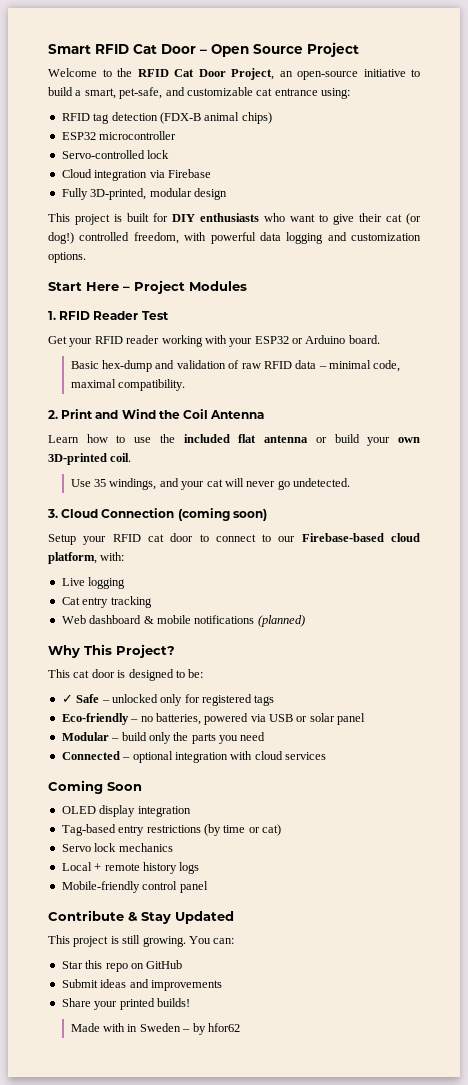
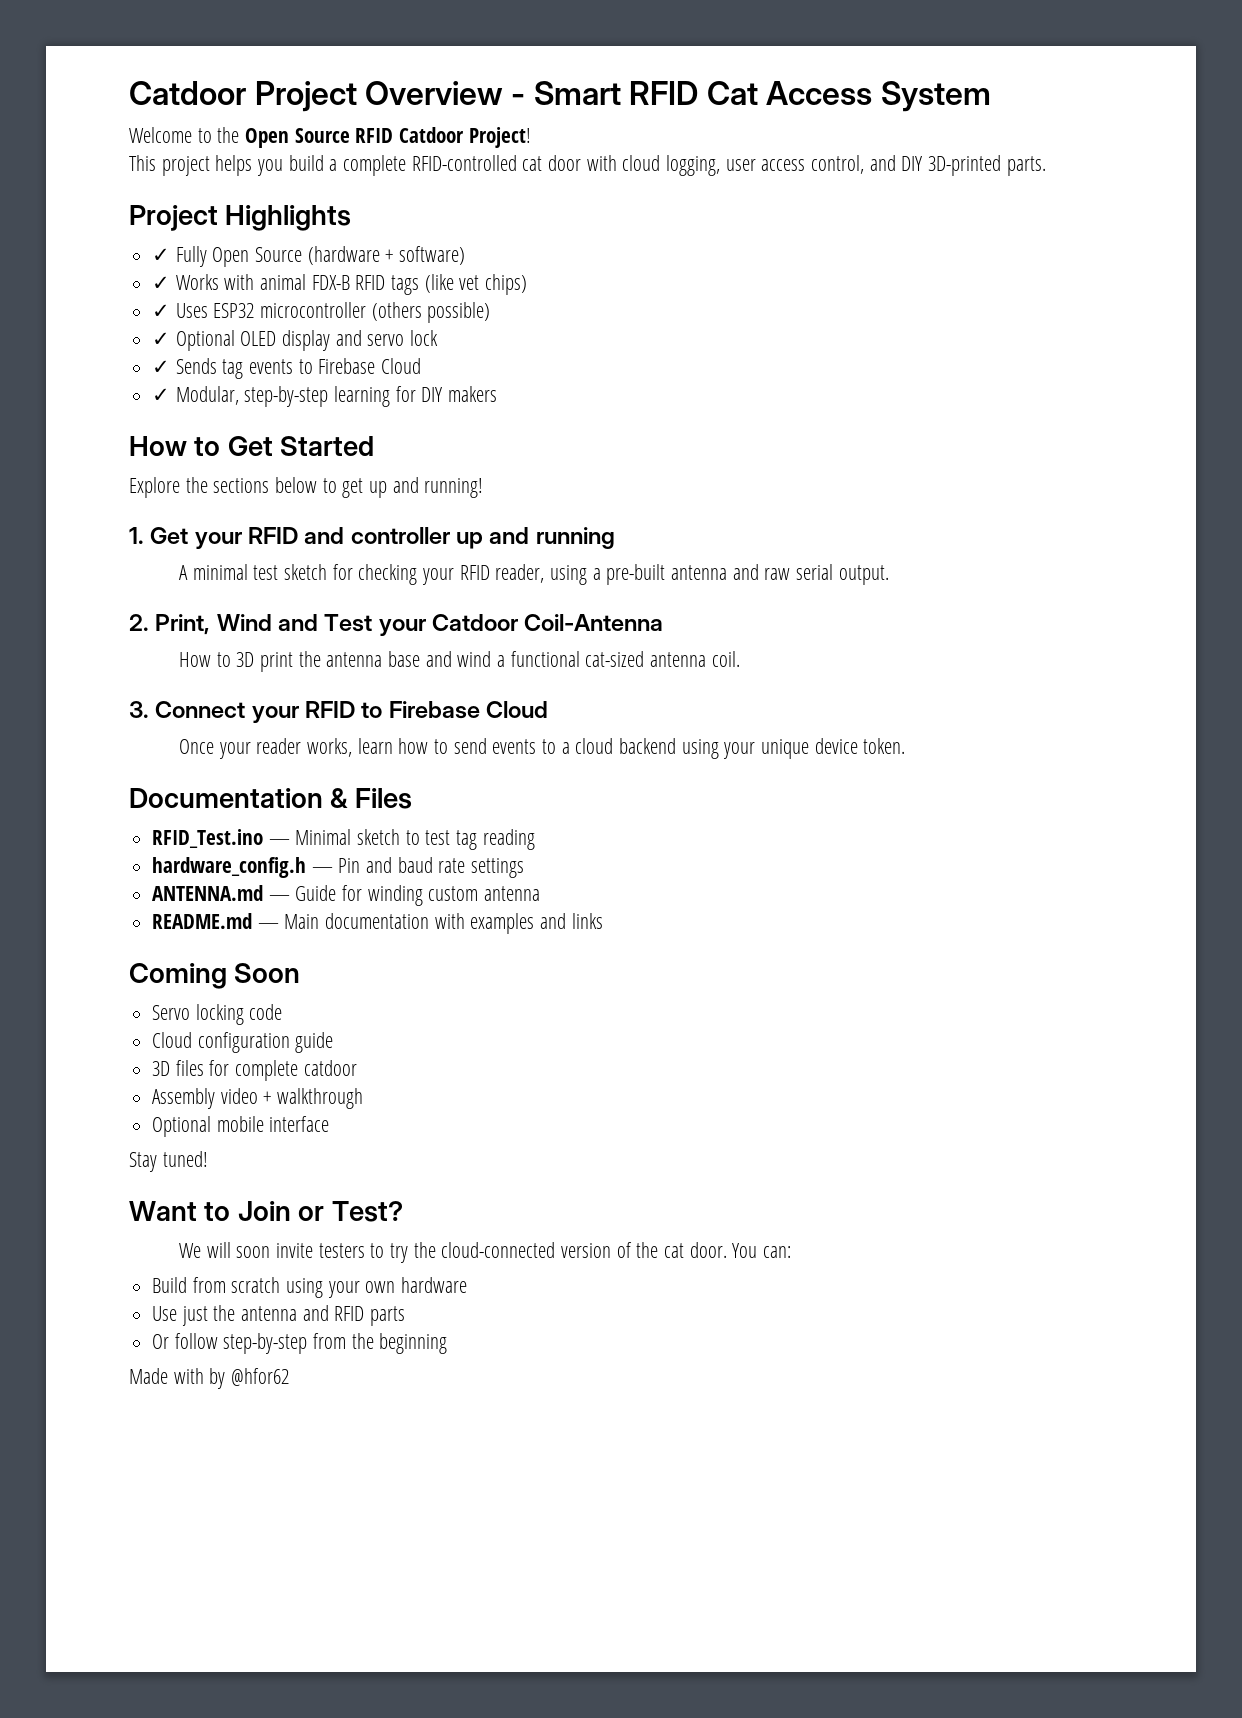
[48,42,359,57] [48,68,420,80] [48,87,350,99] [61,112,272,124] [61,131,177,140] [61,150,170,159] [61,169,211,181] [61,188,227,200] [48,213,421,225] [48,232,421,244] [48,252,86,263] [48,280,247,294] [48,311,169,320] [48,335,380,347] [70,360,401,372] [70,379,186,391] [48,409,265,419] [48,434,421,446] [48,453,132,465] [70,478,351,490] [47,508,267,521] [48,533,421,545] [48,552,125,564] [61,577,126,589] [61,596,152,608] [61,615,305,627] [48,644,175,658] [48,669,204,681] [61,694,275,706] [61,713,366,725] [61,732,266,744] [61,751,326,763] [48,780,142,794] [61,805,191,817] [61,824,281,836] [61,843,173,852] [61,862,200,874] [61,881,208,893] [48,910,234,924] [48,935,235,947] [61,960,183,972] [61,979,222,991] [61,998,190,1010] [70,1023,240,1035] Smart RFID Cat Door – Open Source Project // Welcome to the RFID Cat Door Project, an open-source initiative to build a smart, pet-safe, and customizable cat entrance using: // RFID tag detection (FDX-B animal chips) // ESP32 microcontroller // Servo-controlled lock // Cloud integration via Firebase // Fully 3D-printed, modular design // This project is built for DIY enthusiasts who want to give their cat (or dog!) controlled freedom, with powerful data logging and customization options. // Start Here – Project Modules // 1. RFID Reader Test // Get your RFID reader working with your ESP32 or Arduino board. // Basic hex-dump and validation of raw RFID data – minimal code, maximal compatibility. // 2. Print and Wind the Coil Antenna // Learn how to use the included flat antenna or build your own 3D-printed coil. // Use 35 windings, and your cat will never go undetected. // 3. Cloud Connection (coming soon) // Setup your RFID cat door to connect to our Firebase-based cloud platform, with: // Live logging // Cat entry tracking // Web dashboard & mobile notifications (planned) // Why This Project? // This cat door is designed to be: // ✓ Safe – unlocked only for registered tags // Eco-friendly – no batteries, powered via USB or solar panel // Modular – build only the parts you need // Connected – optional integration with cloud services // Coming Soon // OLED display integration // Tag-based entry restrictions (by time or cat) // Servo lock mechanics // Local + remote history logs // Mobile-friendly control panel // Contribute & Stay Updated // This project is still growing. You can: // Star this repo on GitHub // Submit ideas and improvements // Share your printed builds! // Made with in Sweden – by hfor62 -> [129,81,992,112] [129,127,531,148] [129,155,1046,176] [129,205,352,231] [152,246,466,267] [152,274,528,295] [152,302,491,323] [152,330,439,351] [152,358,422,379] [152,386,498,407] [129,436,375,456] [129,477,484,498] [129,527,615,549] [179,564,889,585] [129,614,664,636] [179,651,740,672] [129,701,549,723] [179,738,906,759] [129,788,412,809] [152,829,535,850] [152,857,525,878] [152,885,541,906] [152,913,603,934] [129,963,301,989] [152,1004,283,1025] [152,1032,334,1053] [152,1060,357,1081] [152,1088,364,1109] [152,1116,330,1137] [129,1151,208,1172] [129,1201,403,1222] [179,1242,792,1263] [152,1277,468,1298] [152,1305,406,1326] [152,1333,448,1354] [129,1368,290,1389] Catdoor Project Overview - Smart RFID Cat Access System // Welcome to the Open Source RFID Catdoor Project! // This project helps you build a complete RFID-controlled cat door with cloud logging, user access control, and DIY 3D-printed parts. // Project Highlights // ✓ Fully Open Source (hardware + software) // ✓ Works with animal FDX-B RFID tags (like vet chips) // ✓ Uses ESP32 microcontroller (others possible) // ✓ Optional OLED display and servo lock // ✓ Sends tag events to Firebase Cloud // ✓ Modular, step-by-step learning for DIY makers // How to Get Started // Explore the sections below to get up and running! // 1. Get your RFID and controller up and running // A minimal test sketch for checking your RFID reader, using a pre-built antenna and raw serial output. // 2. Print, Wind and Test your Catdoor Coil-Antenna // How to 3D print the antenna base and wind a functional cat-sized antenna coil. // 3. Connect your RFID to Firebase Cloud // Once your reader works, learn how to send events to a cloud backend using your unique device token. // Documentation & Files // RFID_Test.ino — Minimal sketch to test tag reading // hardware_config.h — Pin and baud rate settings // ANTENNA.md — Guide for winding custom antenna // README.md — Main documentation with examples and links // Coming Soon // Servo locking code // Cloud configuration guide // 3D files for complete catdoor // Assembly video + walkthrough // Optional mobile interface // Stay tuned! // Want to Join or Test? // We will soon invite testers to try the cloud-connected version of the cat door. You can: // Build from scratch using your own hardware // Use just the antenna and RFID parts // Or follow step-by-step from the beginning // Made with by @hfor62

